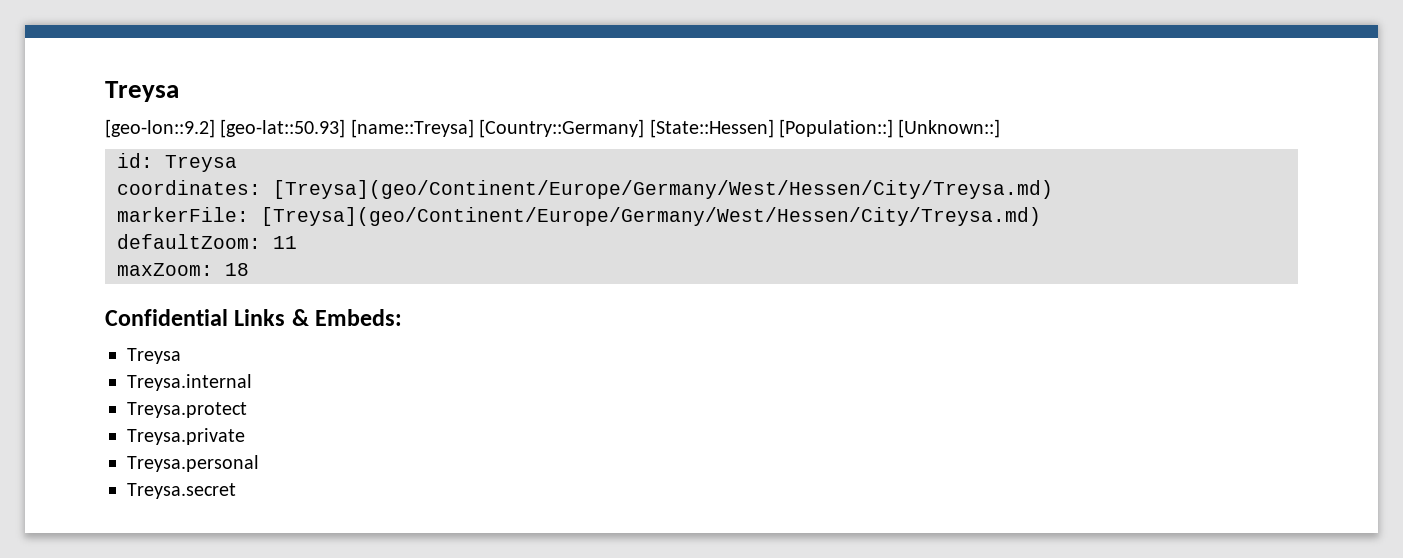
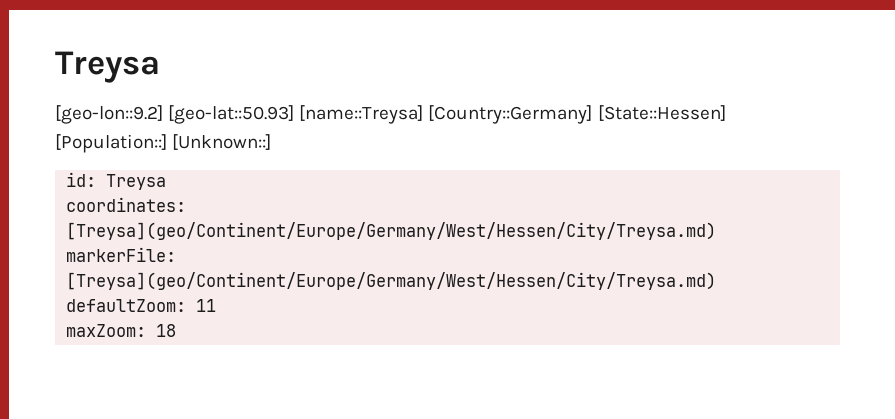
[105,309,403,326] [127,348,181,364] [127,374,252,391] [127,402,247,418] [127,428,245,445] [127,455,259,472] [127,483,236,499] // Confidential Links & Embeds: // Treysa // Treysa.internal // Treysa.protect // Treysa.private // Treysa.personal // Treysa.secret -> (177, 330) none

